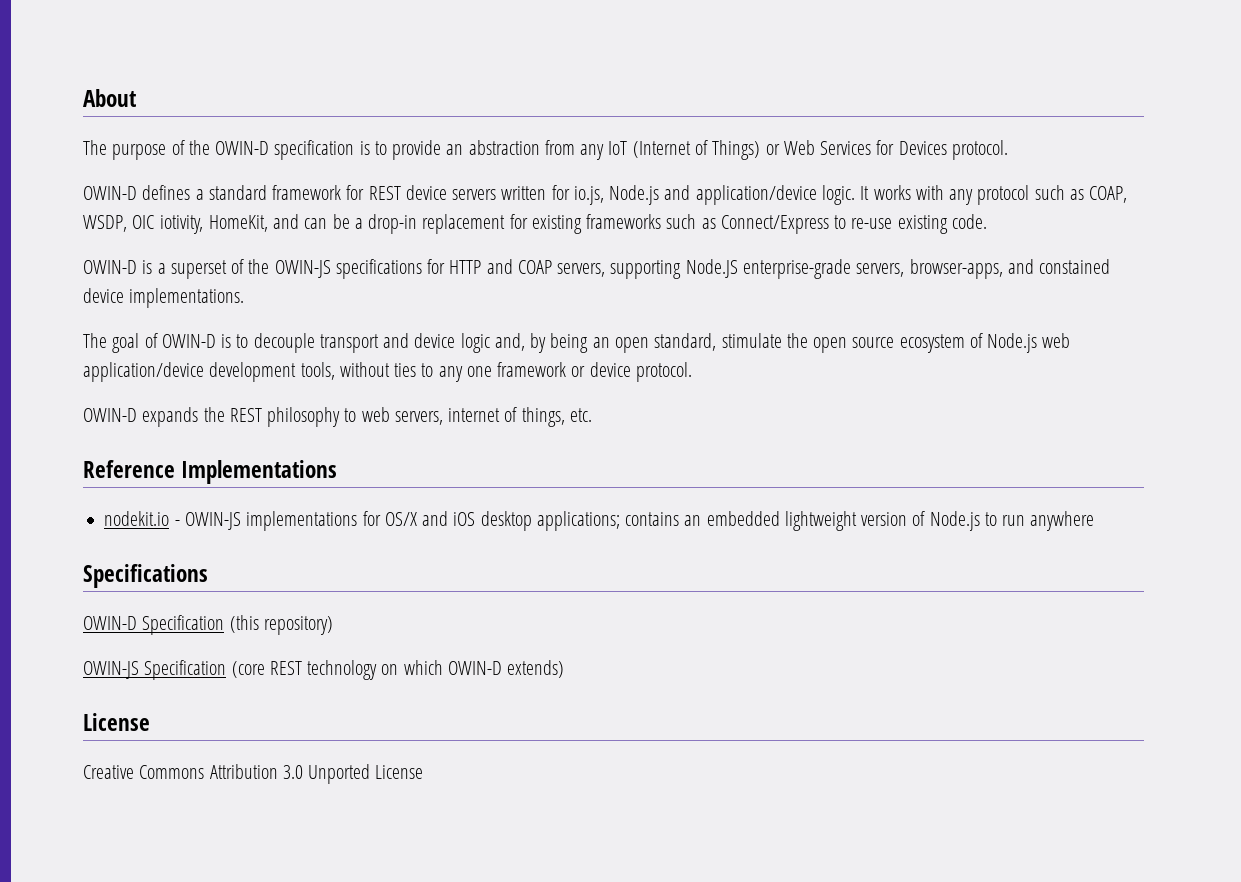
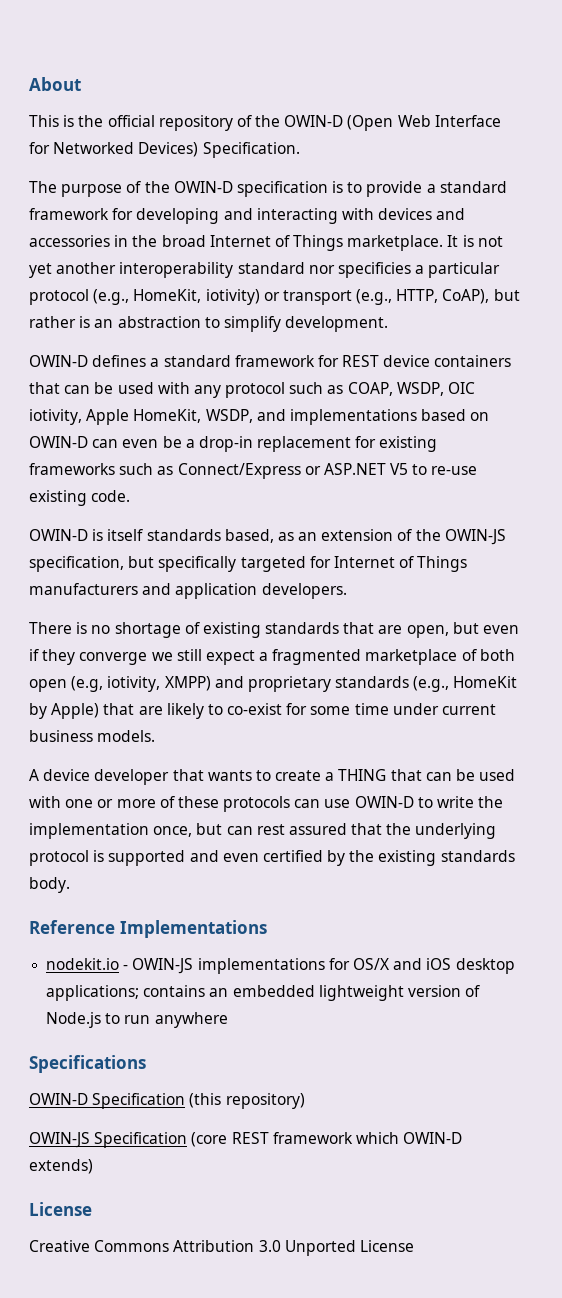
(136, 98) none -> [29,115,501,131] [29,142,300,158] // This is the official repository of the OWIN-D (Open Web Interface for Networked Devices) Specification.
[446,140,1008,160] an abstraction from any IoT (Internet of Things) or Web Services for Devices protocol. -> [426,181,507,193] [29,208,466,224] [29,235,503,251] [29,262,501,278] [29,289,520,305] [29,316,389,332] a standard framework for developing and interacting with devices and accessories in the broad Internet of Things marketplace. It is not yet another interoperability standard nor specificies a particular protocol (e.g., HomeKit, iotivity) or transport (e.g., HTTP, CoAP), but rather is an abstraction to simplify development.
[452,185,911,205] servers written for io.js, Node.js and application/device logic. It works -> [434,355,512,367] [29,382,154,394] containers that can be used
[208,214,328,232] HomeKit, and can -> [86,409,490,425] [29,436,159,448] Apple HomeKit, WSDP, and implementations based on OWIN-D can even
(829, 224) none -> [304,463,409,475] or ASP.NET V5
[157,259,1111,279] [83,288,245,308] [83,333,1071,353] [83,362,692,382] [83,407,592,427] a superset of the OWIN-JS specifications for HTTP and COAP servers, supporting Node.JS enterprise-grade servers, browser-apps, and constained device implementations. // The goal of OWIN-D is to decouple transport and device logic and, by being an open standard, stimulate the open source ecosystem of Node.js web application/device development tools, without ties to any one framework or device protocol. // OWIN-D expands the REST philosophy to web servers, internet of things, etc. -> [107,529,506,545] [29,556,468,572] [29,583,347,599] [29,622,520,638] [29,649,515,665] [29,676,518,692] [29,703,497,719] [29,730,156,742] [29,769,516,785] [29,796,504,812] [29,823,497,839] [29,850,515,866] [29,877,70,893] itself standards based, as an extension of the OWIN-JS specification, but specifically targeted for Internet of Things manufacturers and application developers. // There is no shortage of existing standards that are open, but even if they converge we still expect a fragmented marketplace of both open (e.g, iotivity, XMPP) and proprietary standards (e.g., HomeKit by Apple) that are likely to co-exist for some time under current business models. // A device developer that wants to create a THING that can be used with one or more of these protocols can use OWIN-D to write the implementation once, but can rest assured that the underlying protocol is supported and even certified by the existing standards body.
[307,660,399,680] technology on -> [272,1132,353,1144] framework

